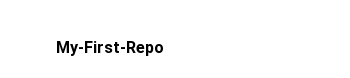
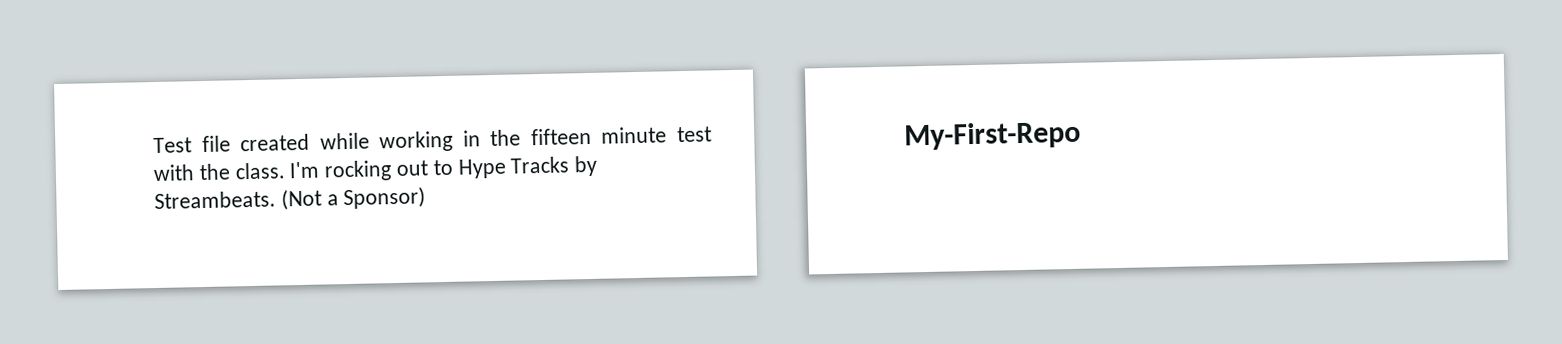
(56, 48) none -> [153,126,712,154] [153,155,599,182] [154,186,427,211] Test file created while working in the fifteen minute test with the class. I'm rocking out to Hype Tracks by Streambeats. (Not a Sponsor) //

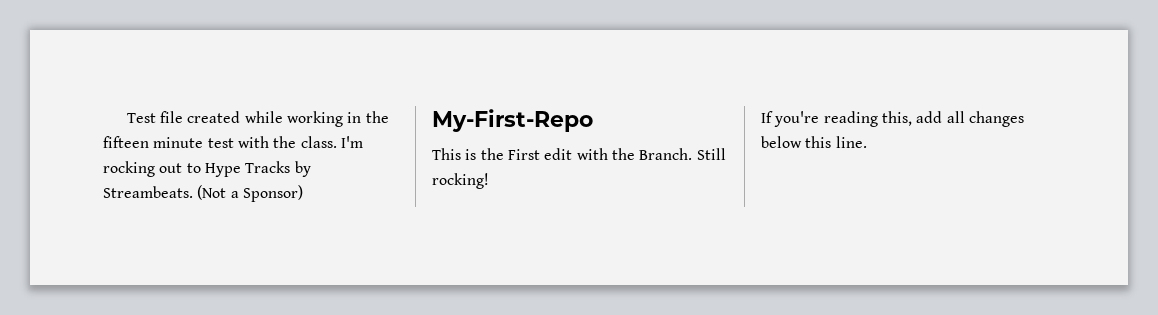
(1081, 135) none -> [432,148,726,160] [432,173,489,189] [761,111,1024,127] [761,136,867,148] // This is the First edit with the Branch. Still rocking! // If you're reading this, add all changes below this line.

